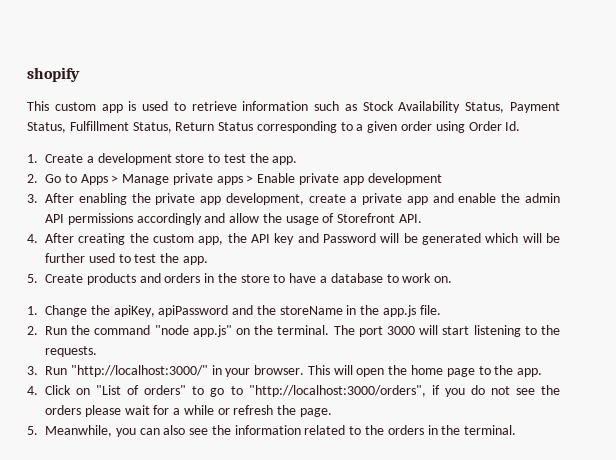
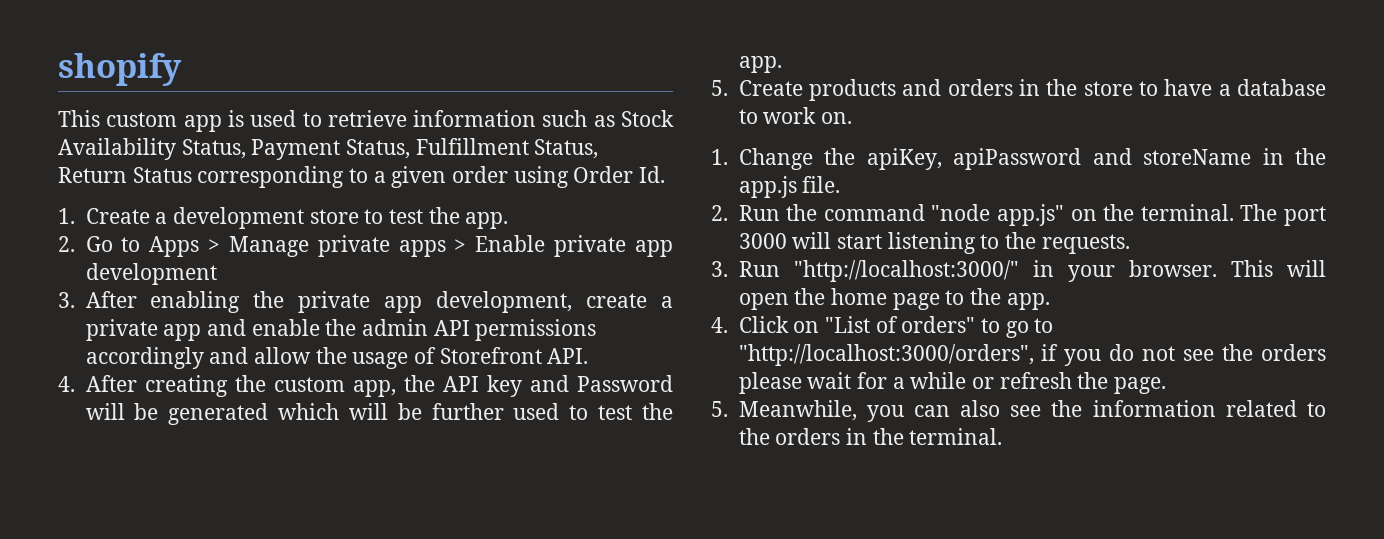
[256,305,276,315] the -> (1132, 156) none

